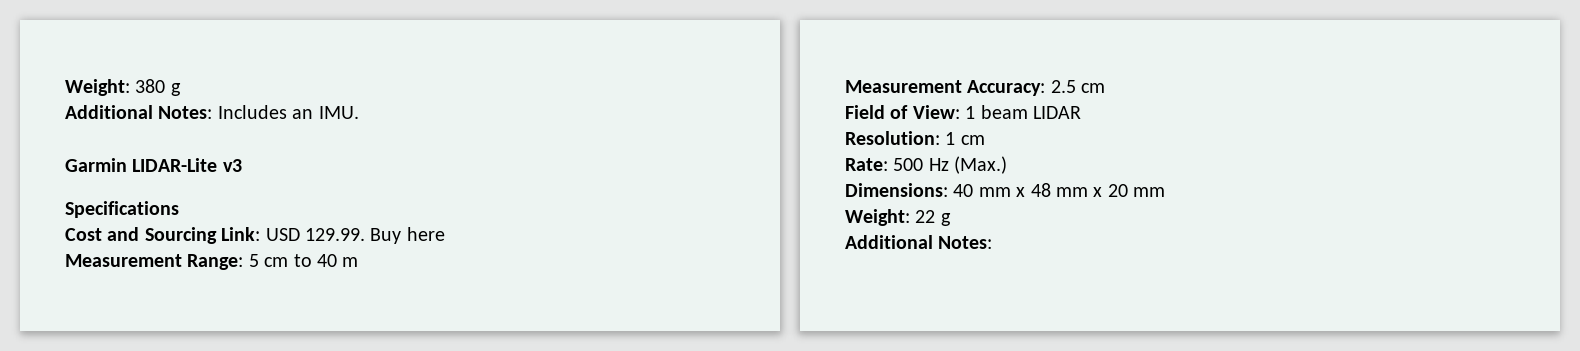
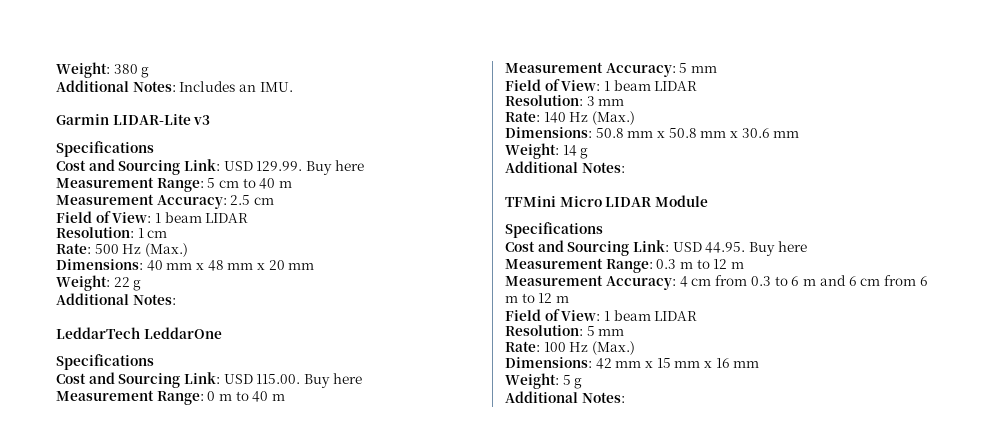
(993, 242) none -> [56,327,222,339] [56,354,154,370] [56,372,362,388] [56,390,285,405] [505,62,717,77] [505,79,698,91] [505,95,625,106] [505,111,635,125] [505,127,800,138] [505,143,589,159] [505,161,625,173] [505,195,708,207] [505,222,603,238] [505,240,807,256] [505,258,744,273] [505,275,928,290] [505,293,569,303] [505,309,698,321] [505,325,625,336] [505,341,635,355] [505,357,760,369] [505,373,583,389] [505,391,625,403] // LeddarTech LeddarOne // Specifications // Cost and Sourcing Link: USD 115.00. Buy here // Measurement Range: 0 m to 40 m // Measurement Accuracy: 5 mm // Field of View: 1 beam LIDAR // Resolution: 3 mm // Rate: 140 Hz (Max.) // Dimensions: 50.8 mm x 50.8 mm x 30.6 mm // Weight: 14 g // Additional Notes: // TFMini Micro LIDAR Module // Specifications // Cost and Sourcing Link: USD 44.95. Buy here // Measurement Range: 0.3 m to 12 m // Measurement Accuracy: 4 cm from 0.3 to 6 m and 6 cm from 6 m to 12 m // Field of View: 1 beam LIDAR // Resolution: 5 mm // Rate: 100 Hz (Max.) // Dimensions: 42 mm x 15 mm x 16 mm // Weight: 5 g // Additional Notes:

